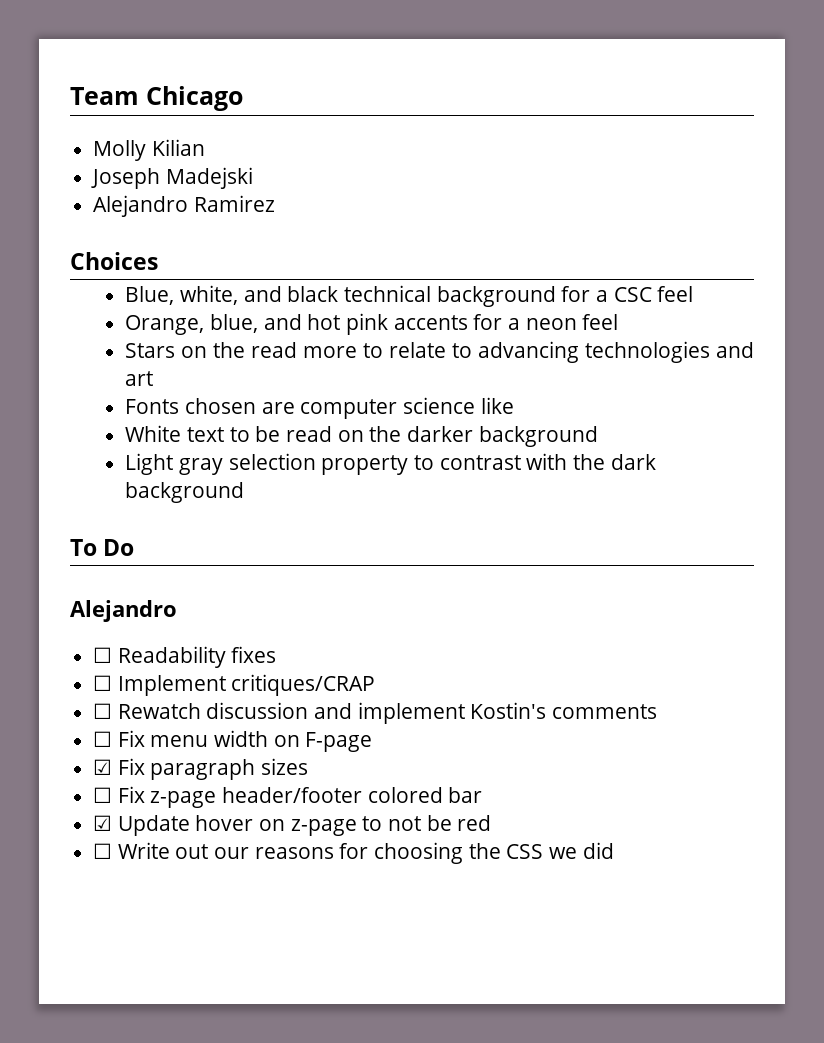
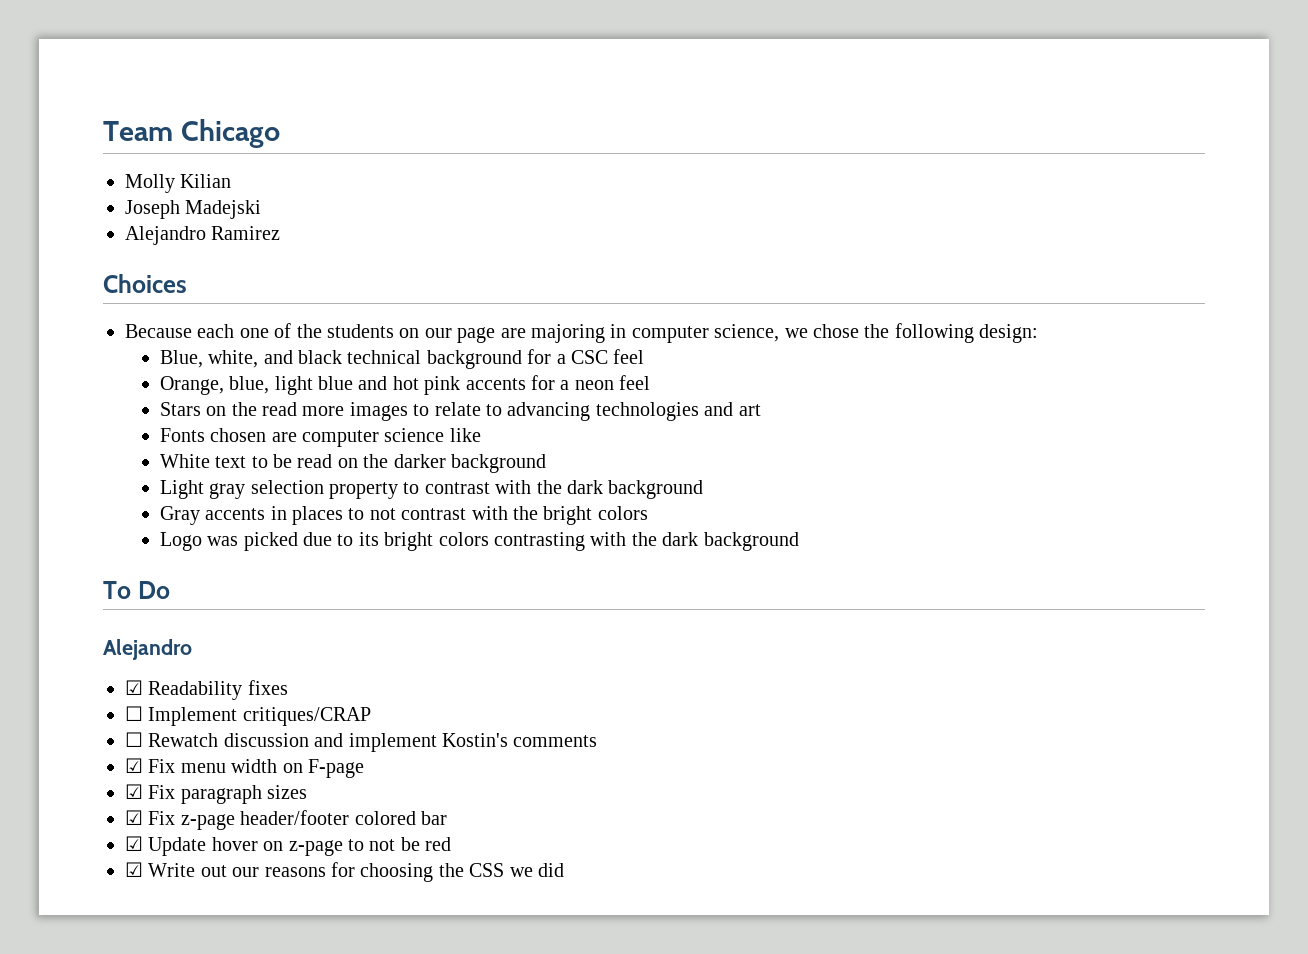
(158, 261) none -> [125,323,1039,343] // Because each one of the students on our page are majoring in computer science, we chose the following design:
(259, 323) none -> [274,376,354,395] light blue
(358, 352) none -> [349,402,408,421] images
(245, 492) none -> [159,506,648,525] [159,532,799,551] // Gray accents in places to not contrast with the bright colors // Logo was picked due to its bright colors contrasting with the dark background
[93,647,113,663] ☐ -> [125,680,143,695] ☑
[93,731,113,747] ☐ -> [125,758,143,773] ☑
[93,787,113,803] ☐ -> [125,810,143,825] ☑
[93,843,113,859] ☐ -> [125,862,143,877] ☑

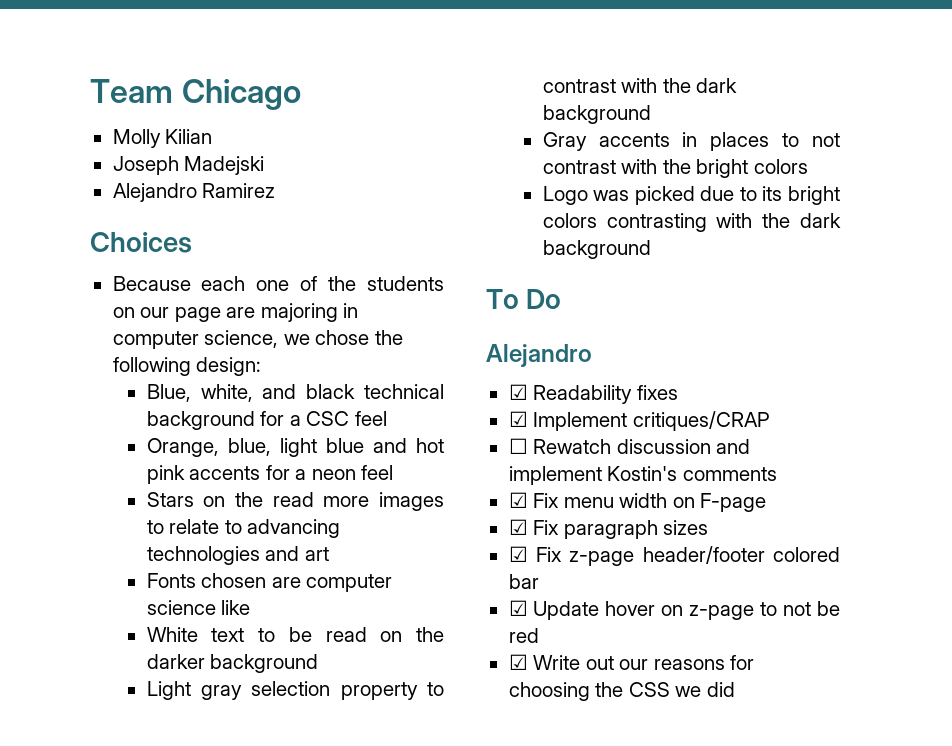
[125,706,143,721] ☐ -> [508,411,528,427] ☑

